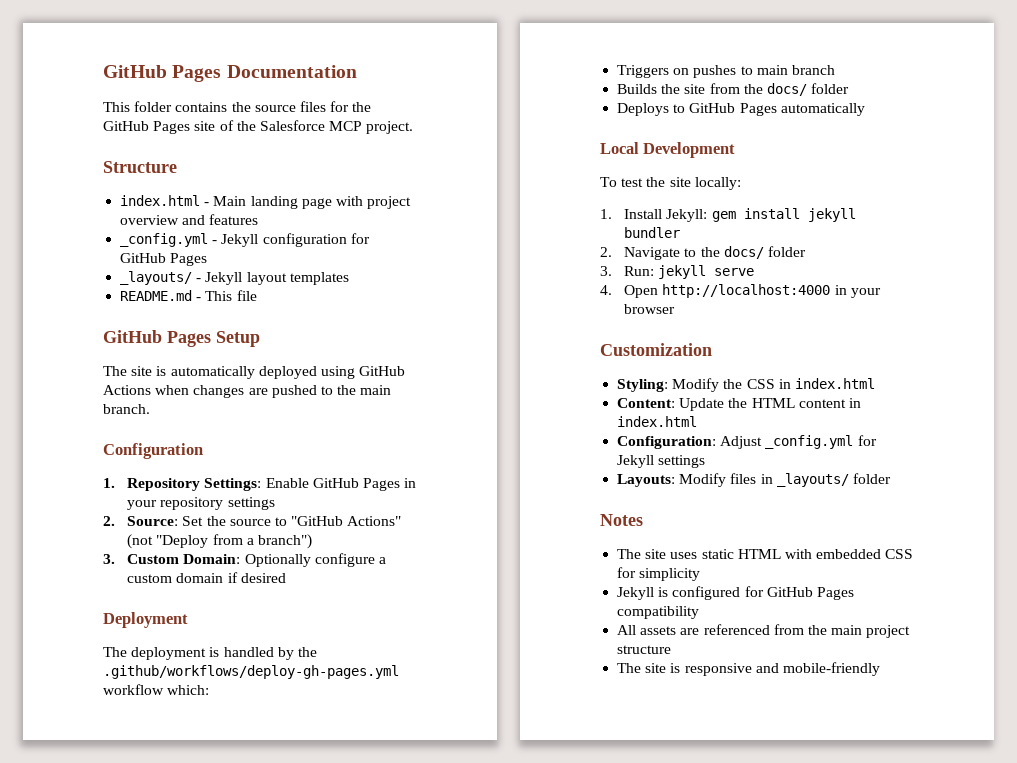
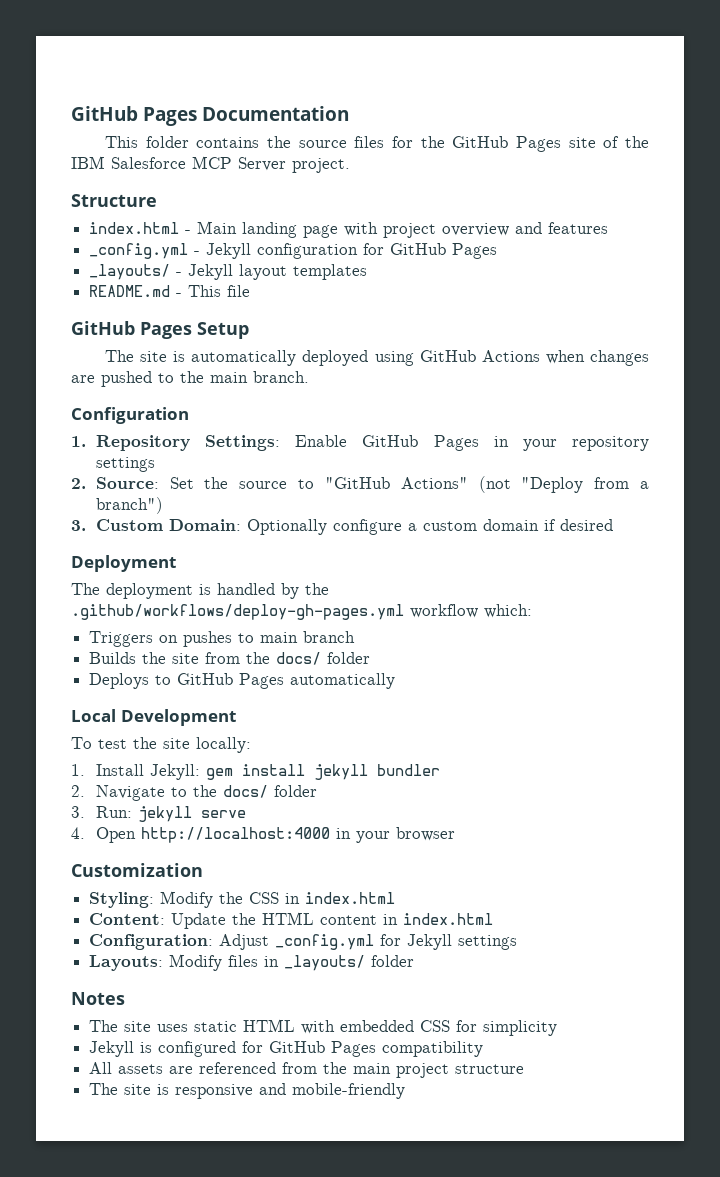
(256, 126) none -> [71,156,105,169] IBM
(363, 126) none -> [238,157,286,171] Server

